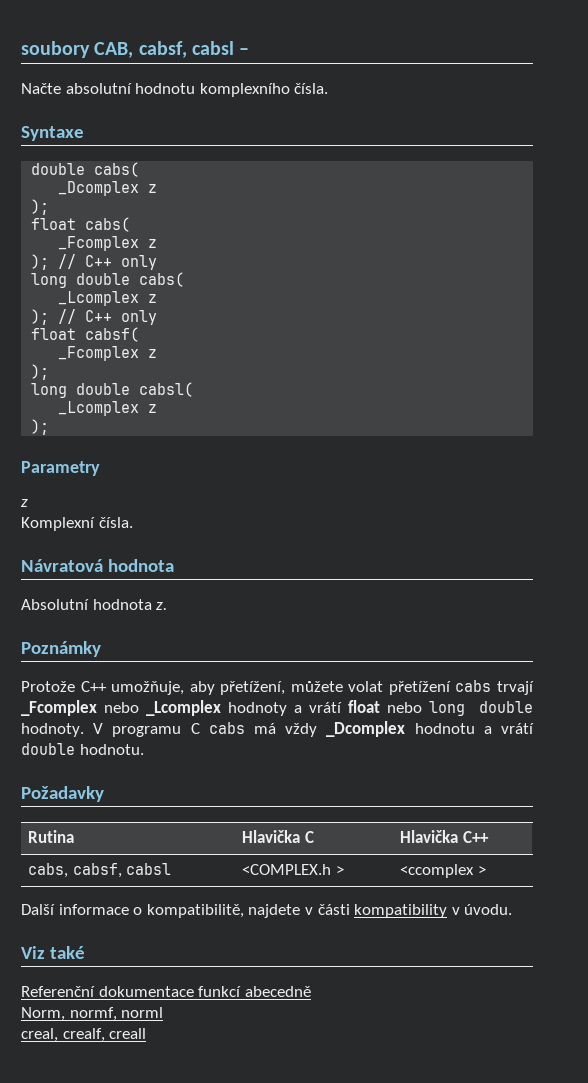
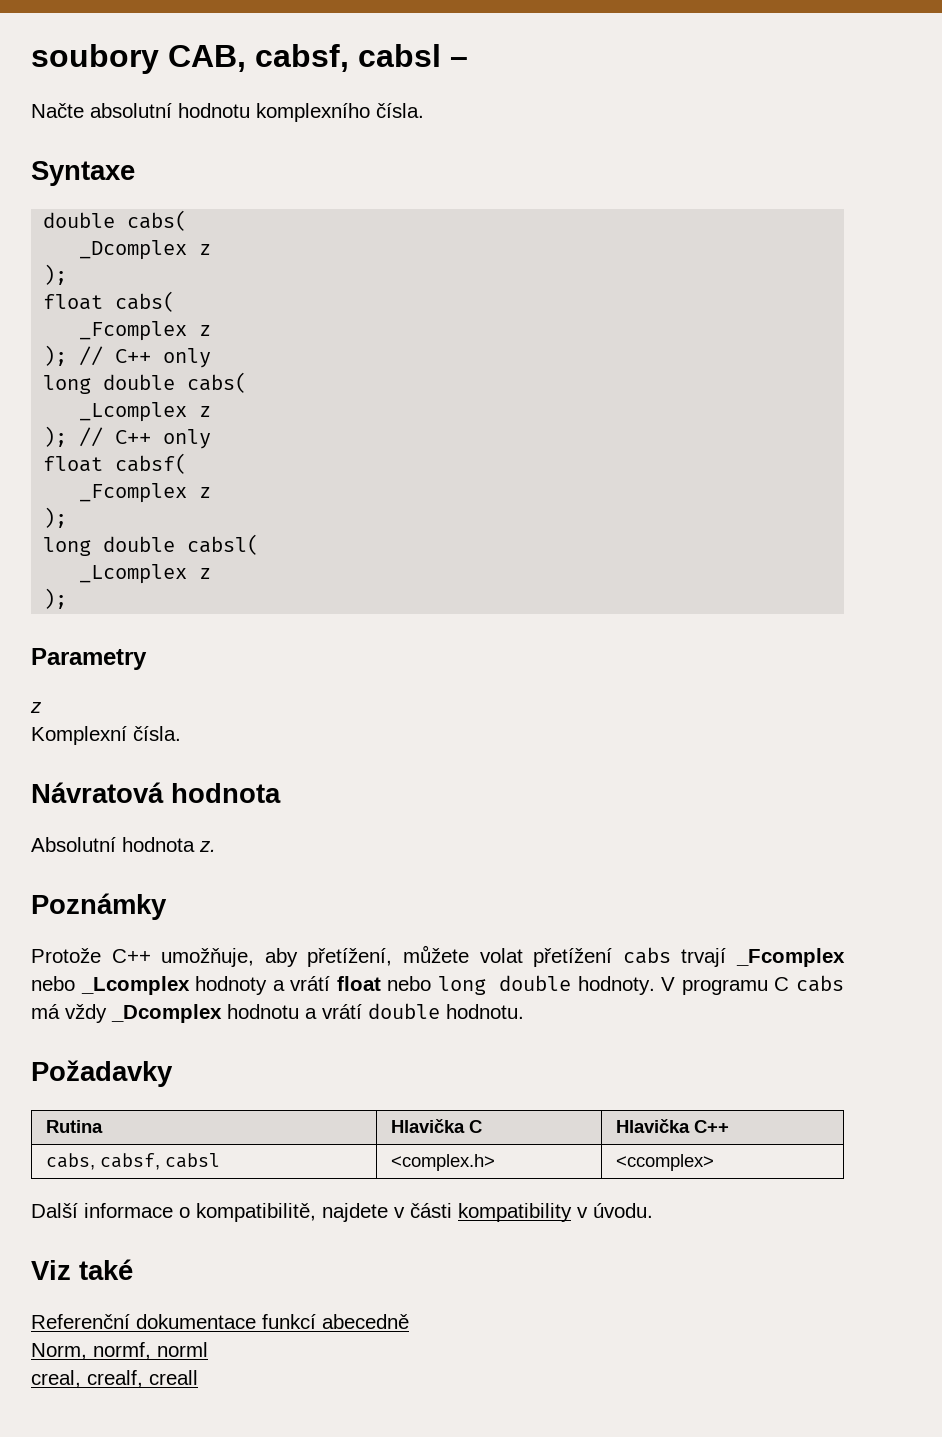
[242,864,344,875] [400,864,486,878] <COMPLEX.h > | <ccomplex > -> [391,1154,496,1171] [616,1154,715,1171] <complex.h> | <ccomplex>

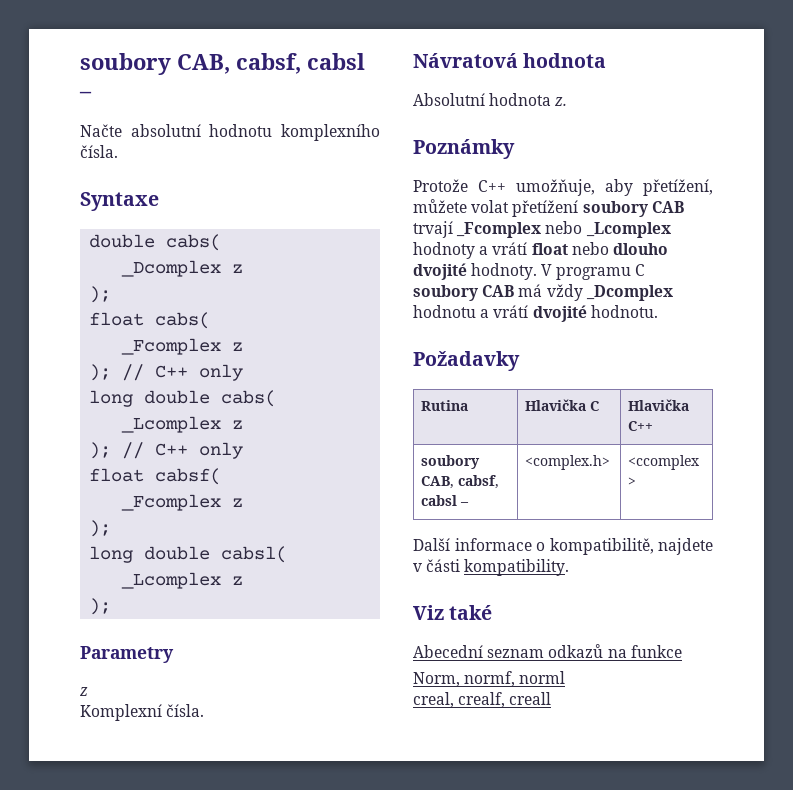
[622,947,671,964] cabs -> [582,201,684,217] soubory CAB
[437,975,572,995] long double -> [612,243,668,255] [413,263,467,280] dlouho dvojité
[795,975,844,992] cabs -> [413,285,515,301] soubory CAB
[368,1003,440,1019] double -> [532,305,587,322] dvojité
[46,1153,221,1170] cabs, cabsf, cabsl -> [421,455,481,469] [421,475,500,489] [421,495,470,506] soubory CAB, cabsf, cabsl –
[616,1154,715,1171] <ccomplex> -> [628,455,701,470] [628,477,637,486] <ccomplex >
[458,1203,653,1222] kompatibility v úvodu. -> [464,559,570,576] kompatibility.
[31,1314,409,1329] Referenční dokumentace funkcí abecedně -> [413,644,682,658] Abecední seznam odkazů na funkce

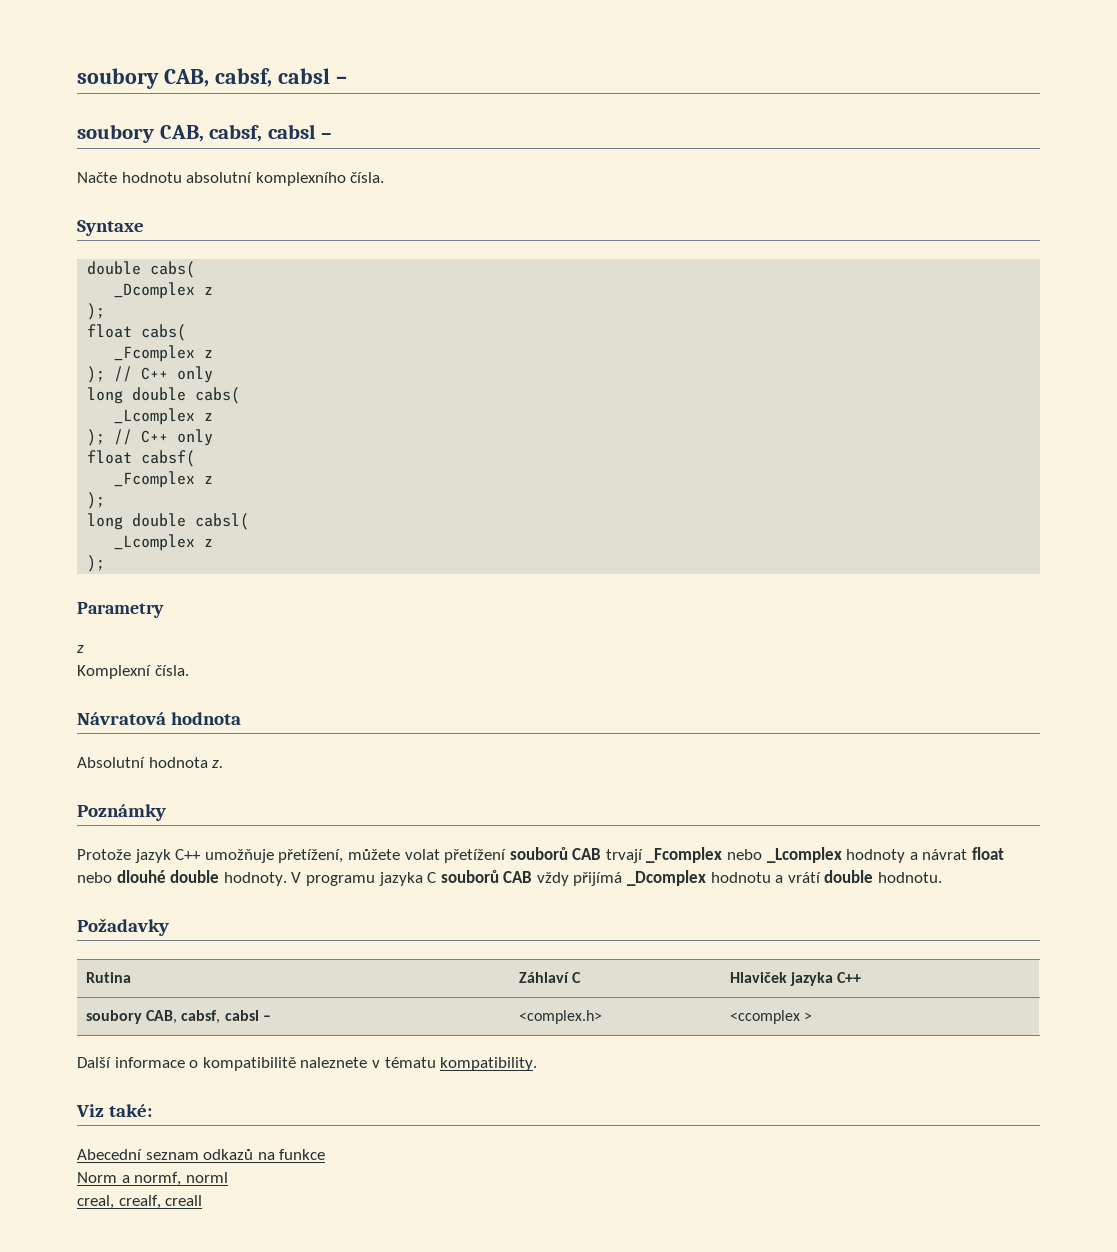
[80,53,365,75] [79,91,92,98] soubory CAB, cabsf, cabsl – -> [77,68,347,89] [77,124,333,143] soubory CAB, cabsf, cabsl – // soubory CAB, cabsf, cabsl –
[130,124,273,137] absolutní hodnotu -> [121,172,253,183] hodnotu absolutní
[478,179,633,196] C++ umožňuje, aby -> [134,849,274,863] jazyk C++ umožňuje
[582,201,648,217] soubory -> [509,847,568,860] souborů
[492,242,528,255] vrátí -> [922,849,968,860] návrat
[612,243,668,255] [413,263,467,280] dlouho dvojité -> [116,870,220,883] dlouhé double
[634,264,645,276] [413,284,583,301] C soubory CAB má vždy -> [378,870,623,886] jazyka C souborů CAB vždy přijímá
[532,305,587,322] dvojité -> [824,870,874,883] double
[525,399,587,411] Hlavička -> [518,972,569,983] Záhlaví
[628,399,690,411] Hlavička -> [729,972,834,986] Hlaviček jazyka
[549,538,713,555] [413,559,461,572] kompatibilitě, najdete v části -> [202,1057,436,1071] kompatibilitě naleznete v tématu
[449,605,493,620] také -> [109,1104,153,1117] také:
[413,672,460,687] Norm, -> [77,1172,130,1183] Norm a

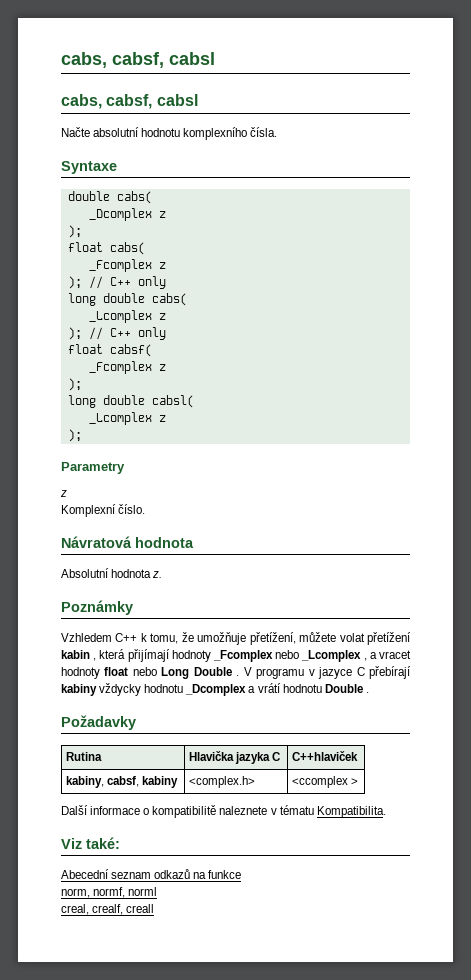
[77,68,347,89] [77,124,333,143] soubory CAB, cabsf, cabsl – // soubory CAB, cabsf, cabsl – -> [61,52,215,68] [61,94,198,109] cabs, cabsf, cabsl // cabs, cabsf, cabsl
[121,172,253,183] hodnotu absolutní -> [93,127,181,137] absolutní hodnotu
[154,665,189,676] čísla. -> [118,504,146,514] číslo.
[77,849,202,863] Protože jazyk C++ -> [61,632,194,644] Vzhledem C++ k tomu, že
[509,847,1005,863] [77,870,943,886] souborů CAB trvají _Fcomplex nebo _Lcomplex hodnoty a návrat float nebo dlouhé double hodnoty. V programu jazyka C souborů CAB vždy přijímá _Dcomplex hodnotu a vrátí double hodnotu. -> [61,649,411,662] [61,666,411,679] [61,683,369,696] kabin , která přijímají hodnoty _Fcomplex nebo _Lcomplex , a vracet hodnoty float nebo Long Double . V programu v jazyce C přebírají kabiny vždycky hodnotu _Dcomplex a vrátí hodnotu Double .
[518,972,569,983] Záhlaví -> [188,751,270,764] Hlavička jazyka
[729,972,862,986] [85,1010,271,1024] Hlaviček jazyka C++ // soubory CAB, cabsf, cabsl – -> [291,751,358,761] [65,776,178,788] C++hlaviček // kabiny, cabsf, kabiny
[440,1057,538,1071] kompatibility. -> [316,806,386,818] Kompatibilita.
[77,1172,130,1183] Norm a -> [61,888,90,898] norm,

